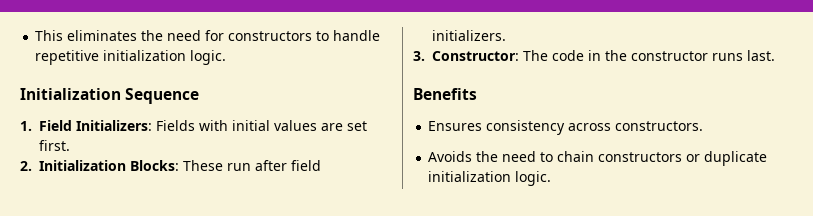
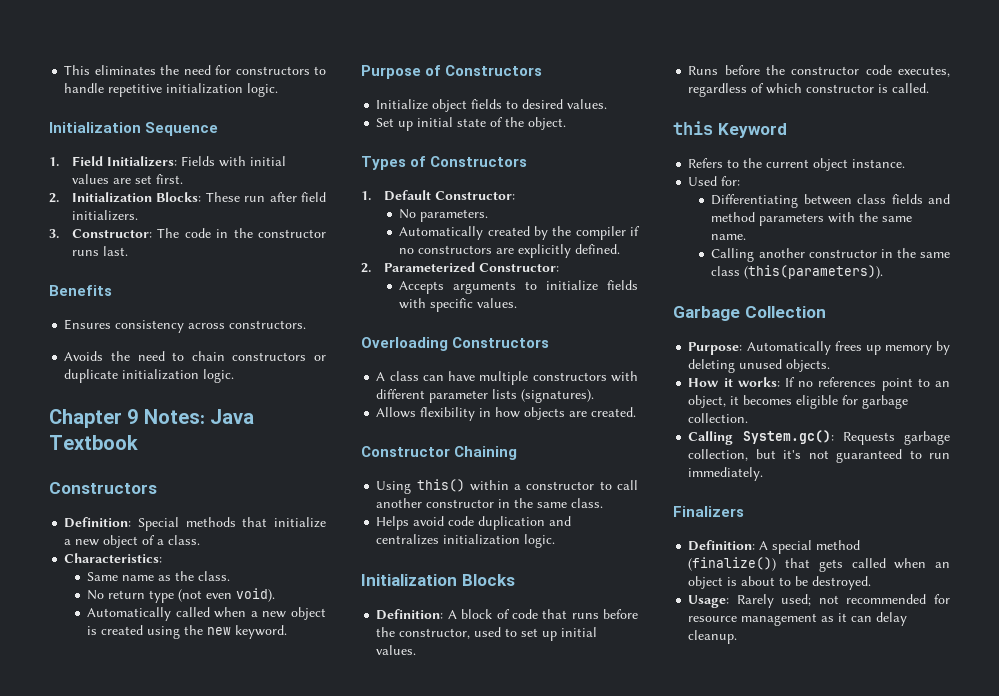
(552, 178) none -> [49,409,255,428] [49,435,138,450] [49,482,157,494] [64,517,326,531] [64,535,201,548] [64,553,163,563] [87,571,231,581] [87,588,276,603] [87,607,326,621] [87,625,288,639] [361,65,543,79] [376,99,608,112] [376,117,567,131] [361,156,528,170] [361,190,516,201] [399,209,489,222] [399,226,640,240] [399,244,621,258] [361,262,560,273] [399,280,638,294] [399,298,518,312] [361,337,550,351] [376,371,638,385] [376,389,595,403] [376,407,637,421] [361,446,518,460] [376,479,638,494] [376,498,604,508] [376,516,572,530] [376,534,556,548] [361,574,515,586] [376,609,638,620] [376,627,598,641] [376,645,417,655] [688,65,950,77] [688,83,930,97] [673,121,787,138] [688,158,906,171] [688,176,741,186] [711,194,950,208] [711,212,913,226] [711,234,747,240] [711,248,950,262] [711,265,884,279] [673,306,826,321] [688,341,950,355] [688,359,831,373] [688,377,950,391] [688,395,909,409] [688,413,749,423] [688,430,950,445] [688,449,950,463] [688,467,764,481] [673,506,744,517] [688,540,861,554] [688,557,950,572] [688,576,872,590] [688,594,950,608] [688,612,908,626] [688,630,738,644] // Chapter 9 Notes: Java Textbook // Constructors // Definition: Special methods that initialize a new object of a class. // Characteristics: // Same name as the class. // No return type (not even void). // Automatically called when a new object is created using the new keyword. // Purpose of Constructors // Initialize object fields to desired values. // Set up initial state of the object. // Types of Constructors // 1. Default Constructor: // No parameters. // Automatically created by the compiler if no constructors are explicitly defined. // 2. Parameterized Constructor: // Accepts arguments to initialize fields with specific values. // Overloading Constructors // A class can have multiple constructors with different parameter lists (signatures). // Allows flexibility in how objects are created. // Constructor Chaining // Using this() within a constructor to call another constructor in the same class. // Helps avoid code duplication and centralizes initialization logic. // Initialization Blocks // Definition: A block of code that runs before the constructor, used to set up initial values. // Runs before the constructor code executes, regardless of which constructor is called. // this Keyword // Refers to the current object instance. // Used for: // Differentiating between class fields and method parameters with the same name. // Calling another constructor in the same class (this(parameters)). // Garbage Collection // Purpose: Automatically frees up memory by deleting unused objects. // How it works: If no references point to an object, it becomes eligible for garbage collection. // Calling System.gc(): Requests garbage collection, but it's not guaranteed to run immediately. // Finalizers // Definition: A special method (finalize()) that gets called when an object is about to be destroyed. // Usage: Rarely used; not recommended for resource management as it can delay cleanup.

